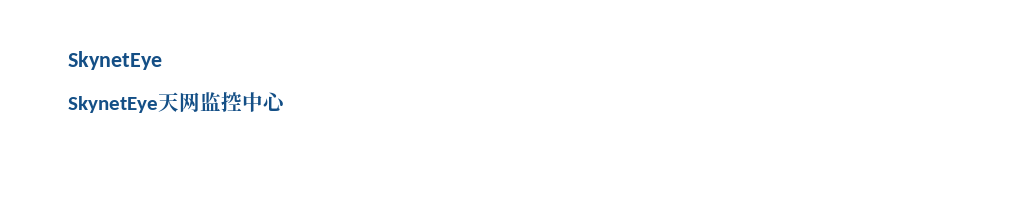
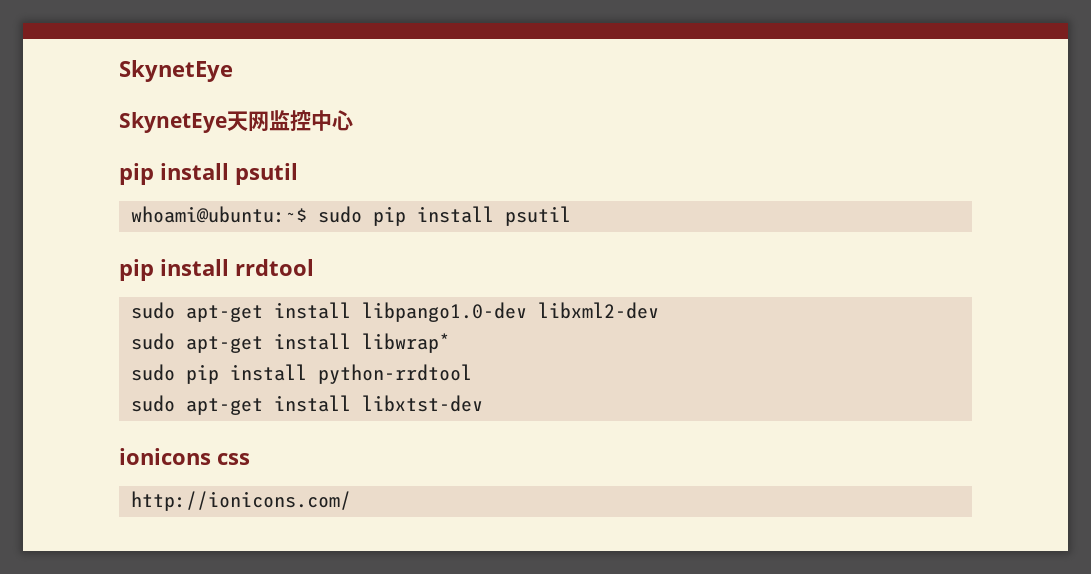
(287, 101) none -> [119,163,298,185] [131,206,571,226] [119,259,314,281] [131,302,659,322] [131,333,450,353] [131,364,472,384] [131,395,483,415] [119,448,250,465] [131,491,351,511] // pip install psutil // whoami@ubuntu:~$ sudo pip install psutil // pip install rrdtool // sudo apt-get install libpango1.0-dev libxml2-dev // sudo apt-get install libwrap* // sudo pip install python-rrdtool // sudo apt-get install libxtst-dev // ionicons css // http://ionicons.com/

